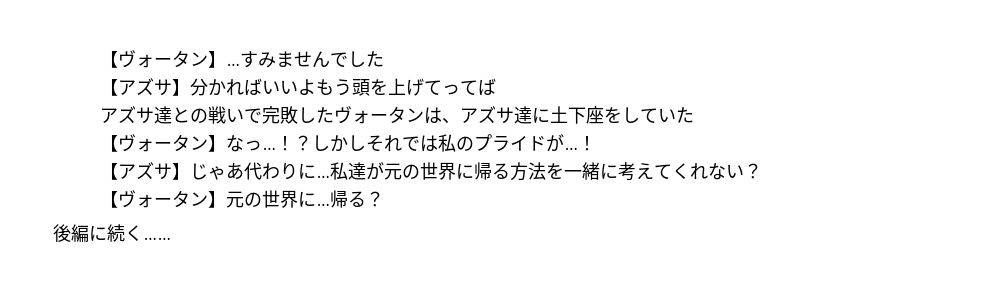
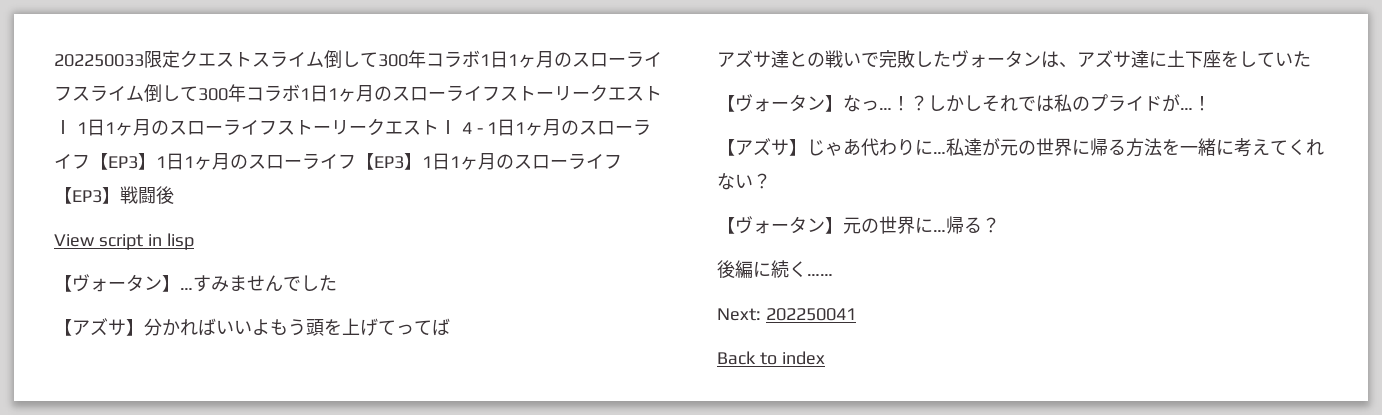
(99, 59) none -> [54,50,662,68] [54,84,662,102] [54,118,652,136] [54,153,622,170] [54,186,174,204] [54,233,194,250] 202250033限定クエストスライム倒して300年コラボ1日1ヶ月のスローライフスライム倒して300年コラボ1日1ヶ月のスローライフストーリークエストⅠ 1日1ヶ月のスローライフストーリークエストⅠ 4 - 1日1ヶ月のスローライフ【EP3】1日1ヶ月のスローライフ【EP3】1日1ヶ月のスローライフ【EP3】戦闘後 // View script in lisp //
(171, 238) none -> [717,308,856,321] [717,351,825,365] // Next: 202250041 // Back to index

